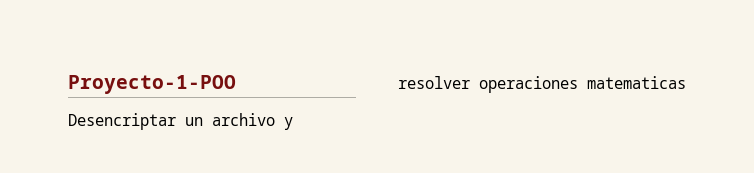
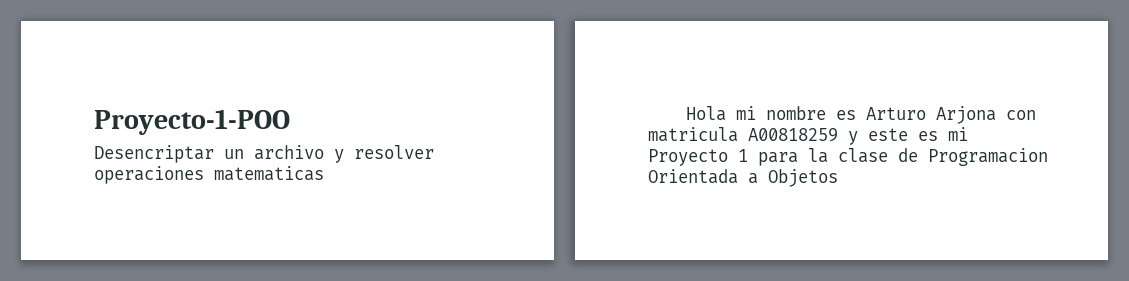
(686, 82) none -> [686,106,1037,124] [648,127,968,145] [648,148,1048,166] [648,169,838,187] // Hola mi nombre es Arturo Arjona con matricula A00818259 y este es mi Proyecto 1 para la clase de Programacion Orientada a Objetos

